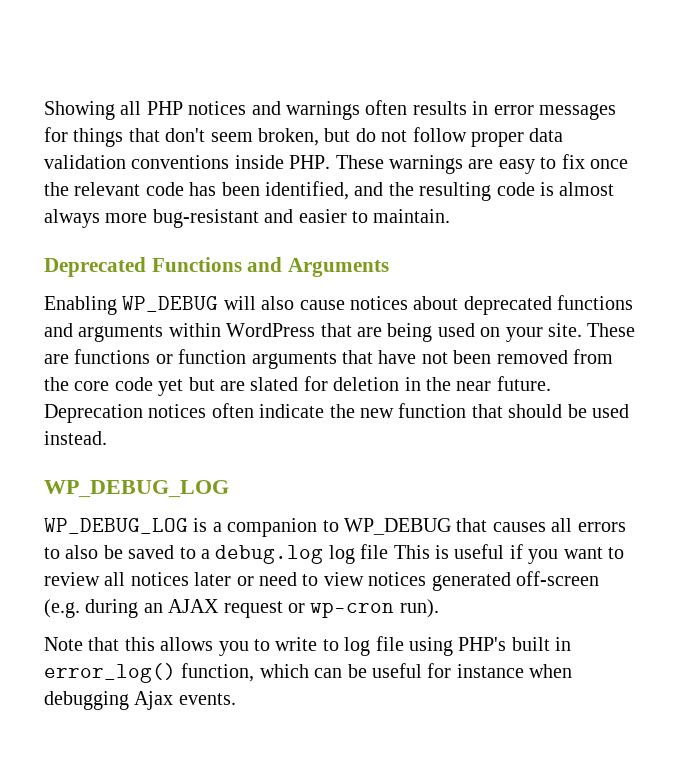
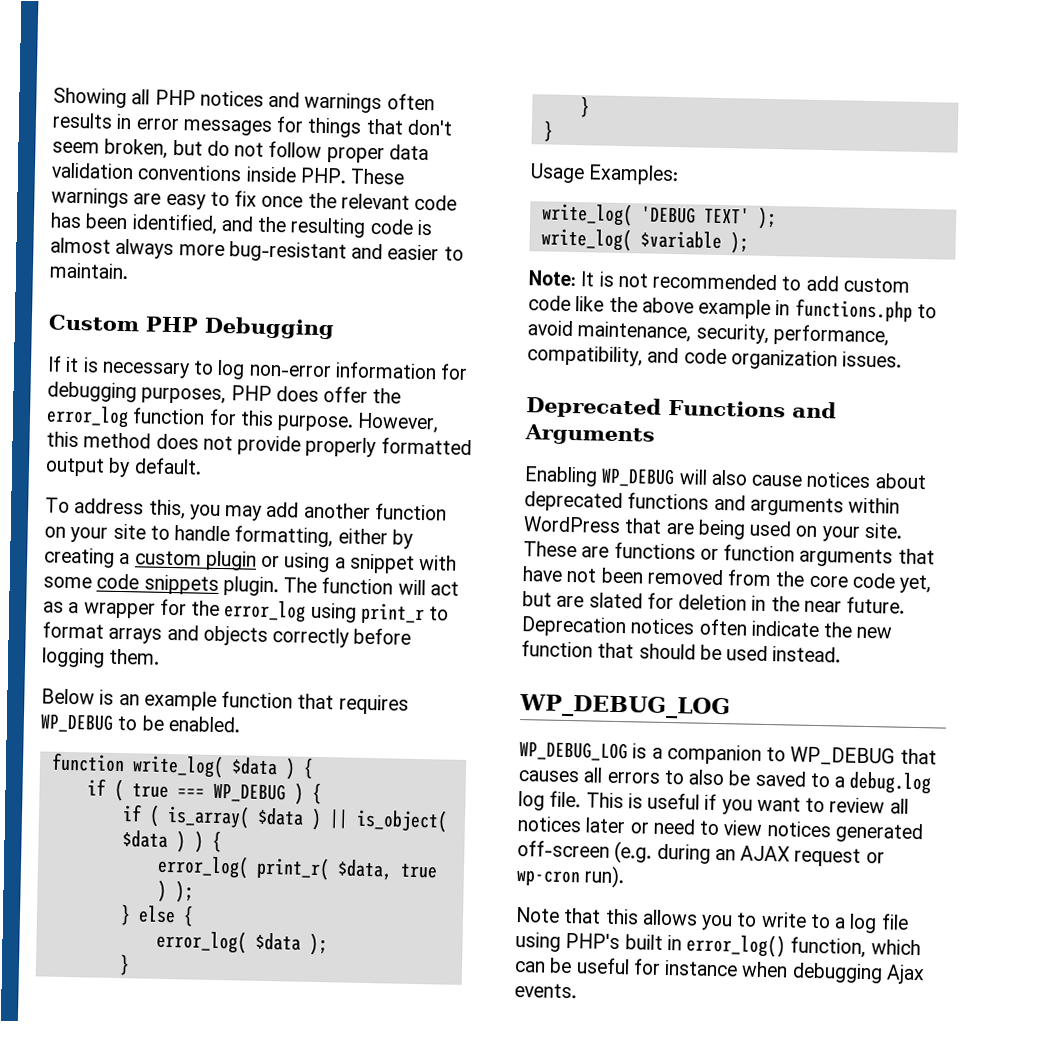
(451, 216) none -> [48,314,335,340] [47,355,469,380] [47,381,402,405] [46,405,440,434] [46,431,472,458] [45,457,202,478] [45,497,447,521] [44,523,413,549] [43,547,458,574] [43,573,459,597] [43,598,450,625] [42,621,412,648] [41,647,161,668] [41,688,409,715] [40,713,241,733] [50,752,314,780] [86,778,322,805] [121,804,448,833] [121,830,222,853] [156,854,438,881] [156,879,194,903] [119,904,194,927] [155,929,328,956] [118,954,130,976] [579,96,590,118] [542,120,554,142] [530,163,680,186] [540,202,777,230] [540,227,749,254] [528,270,910,293] [528,295,937,322] [527,320,889,347] [527,345,903,371] // Custom PHP Debugging // If it is necessary to log non-error information for debugging purposes, PHP does offer the error_log function for this purpose. However, this method does not provide properly formatted output by default. // To address this, you may add another function on your site to handle formatting, either by creating a custom plugin or using a snippet with some code snippets plugin. The function will act as a wrapper for the error_log using print_r to format arrays and objects correctly before logging them. // Below is an example function that requires WP_DEBUG to be enabled. // function write_log( $data ) { // if ( true === WP_DEBUG ) { // if ( is_array( $data ) || is_object( $data ) ) { // error_log( print_r( $data, true ) ); // } else { // error_log( $data ); // } // } // } // Usage Examples: // write_log( 'DEBUG TEXT' ); // write_log( $variable ); // Note: It is not recommended to add custom code like the above example in functions.php to avoid maintenance, security, performance, compatibility, and code organization issues.
[158,379,184,396] yet -> [899,574,932,594] yet,
[360,544,389,559] file -> [549,790,582,808] file.
(339, 645) none -> [834,917,847,929] a

